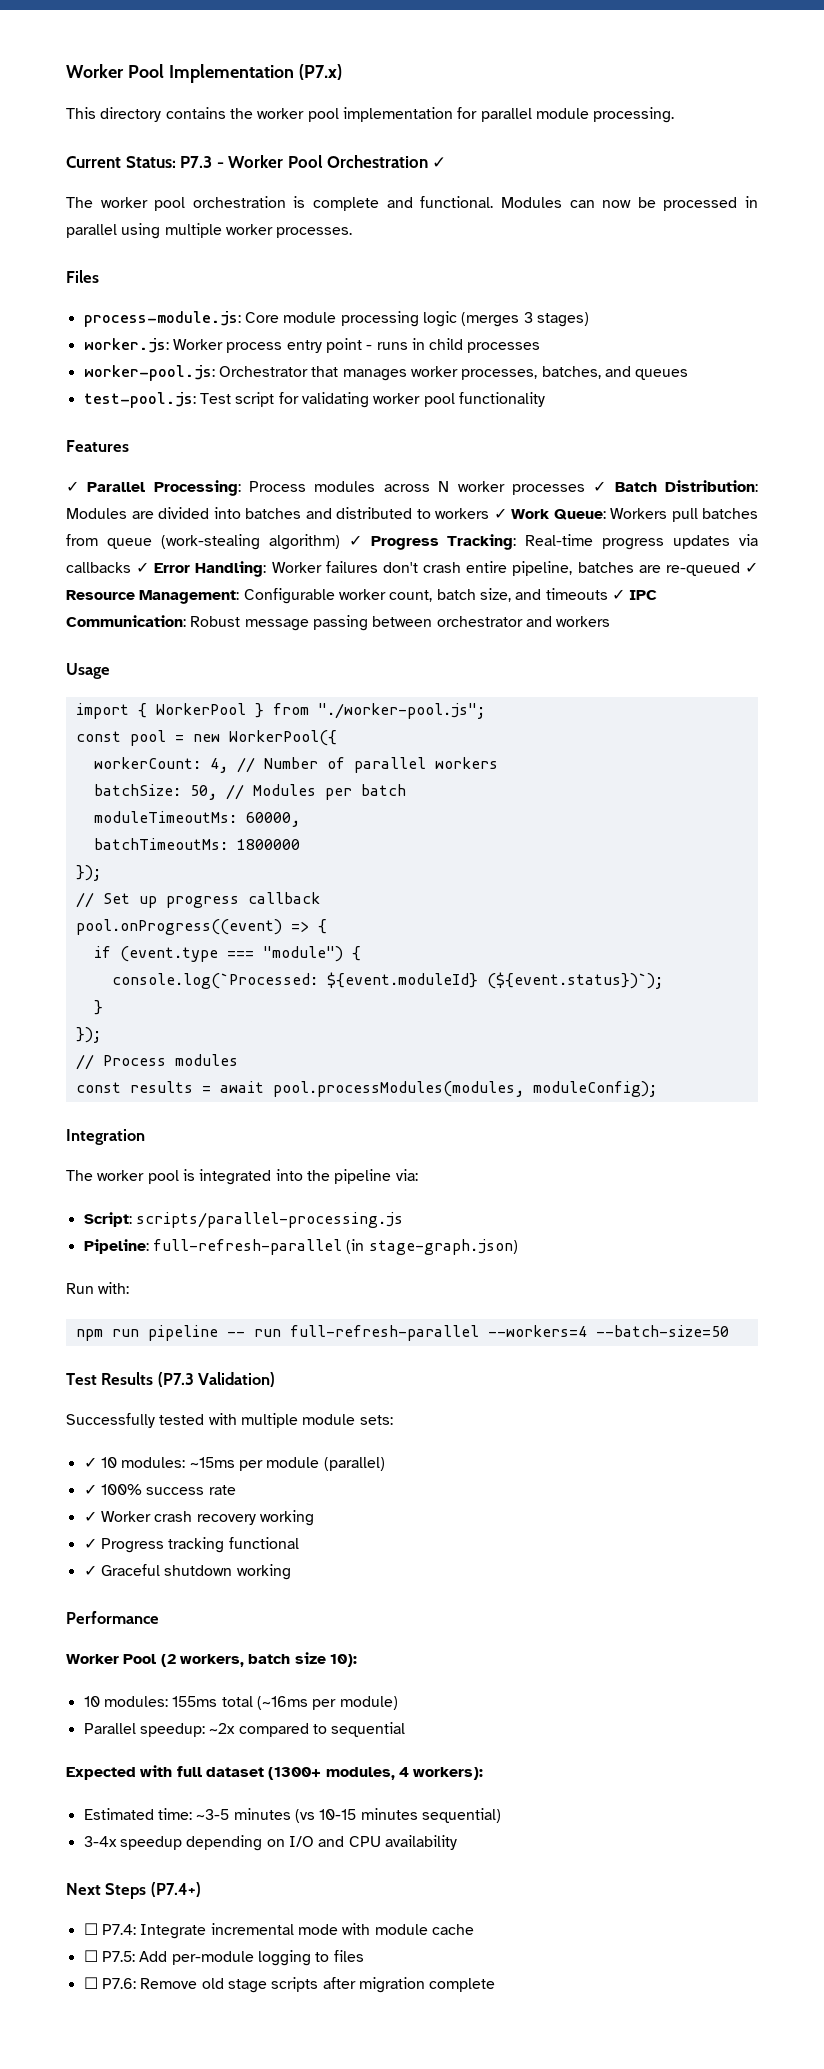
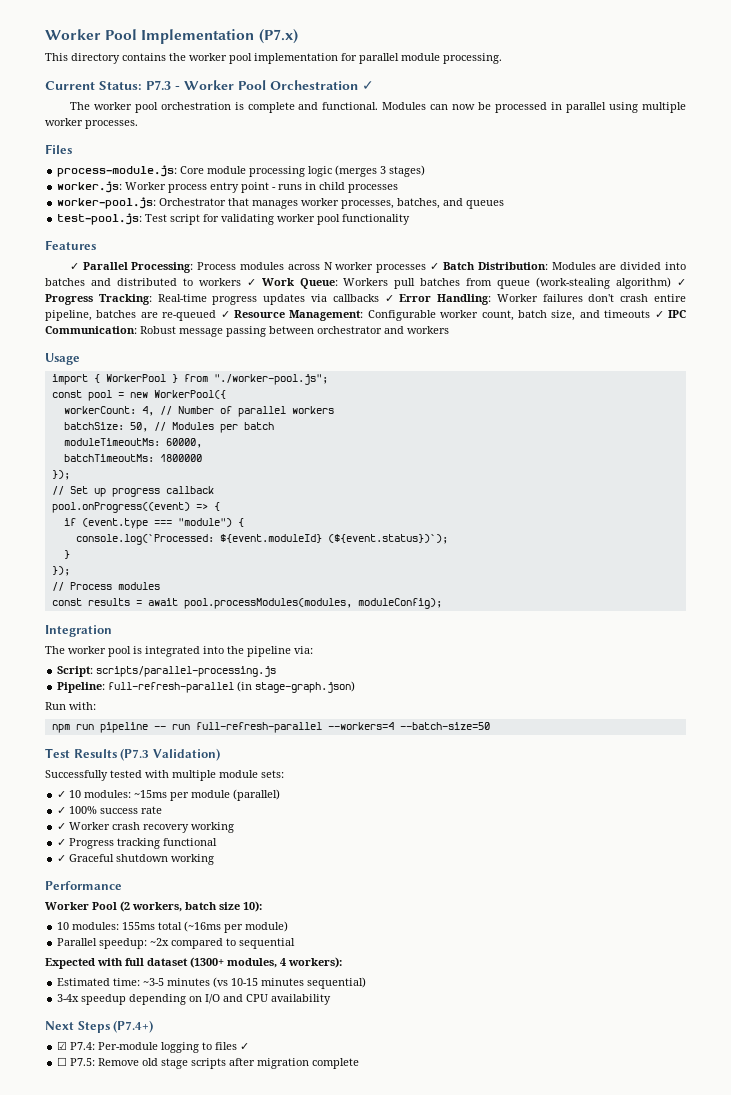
[83,1923,474,1939] [83,1950,364,1966] [83,1977,136,1989] ☐ P7.4: Integrate incremental mode with module cache // ☐ P7.5: Add per-module logging to files // ☐ P7.6: -> [57,1041,250,1053] [57,1057,96,1066] ☑ P7.4: Per-module logging to files ✓ // ☐ P7.5:

